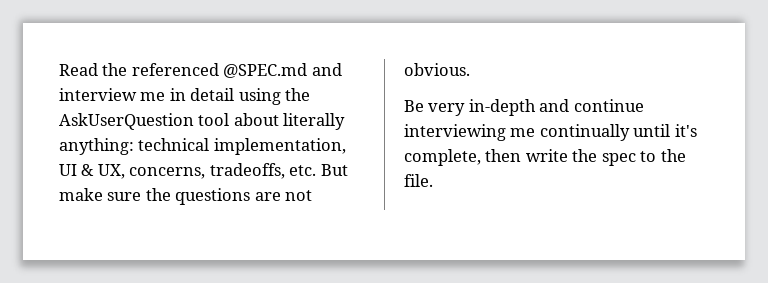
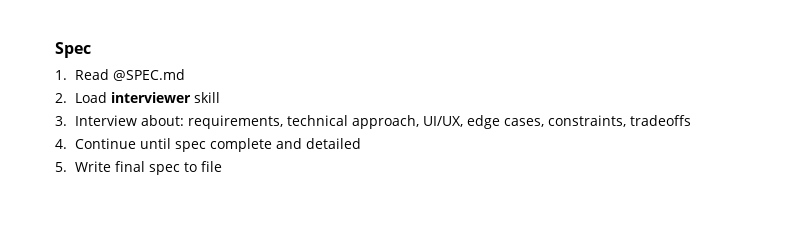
[59,63,342,78] [59,88,311,105] [59,113,346,130] [59,138,346,155] [59,163,348,179] [59,188,313,205] [404,63,470,76] [404,99,644,116] [404,124,697,141] [404,149,686,166] [404,174,433,187] Read the referenced @SPEC.md and interview me in detail using the AskUserQuestion tool about literally anything: technical implementation, UI & UX, concerns, tradeoffs, etc. But make sure the questions are not obvious. // Be very in-depth and continue interviewing me continually until it's complete, then write the spec to the file. -> [55,42,91,58] [55,69,185,81] [55,92,220,103] [55,115,691,129] [55,138,361,152] [55,161,222,175] Spec // 1. Read @SPEC.md // 2. Load interviewer skill // 3. Interview about: requirements, technical approach, UI/UX, edge cases, constraints, tradeoffs // 4. Continue until spec complete and detailed // 5. Write final spec to file

